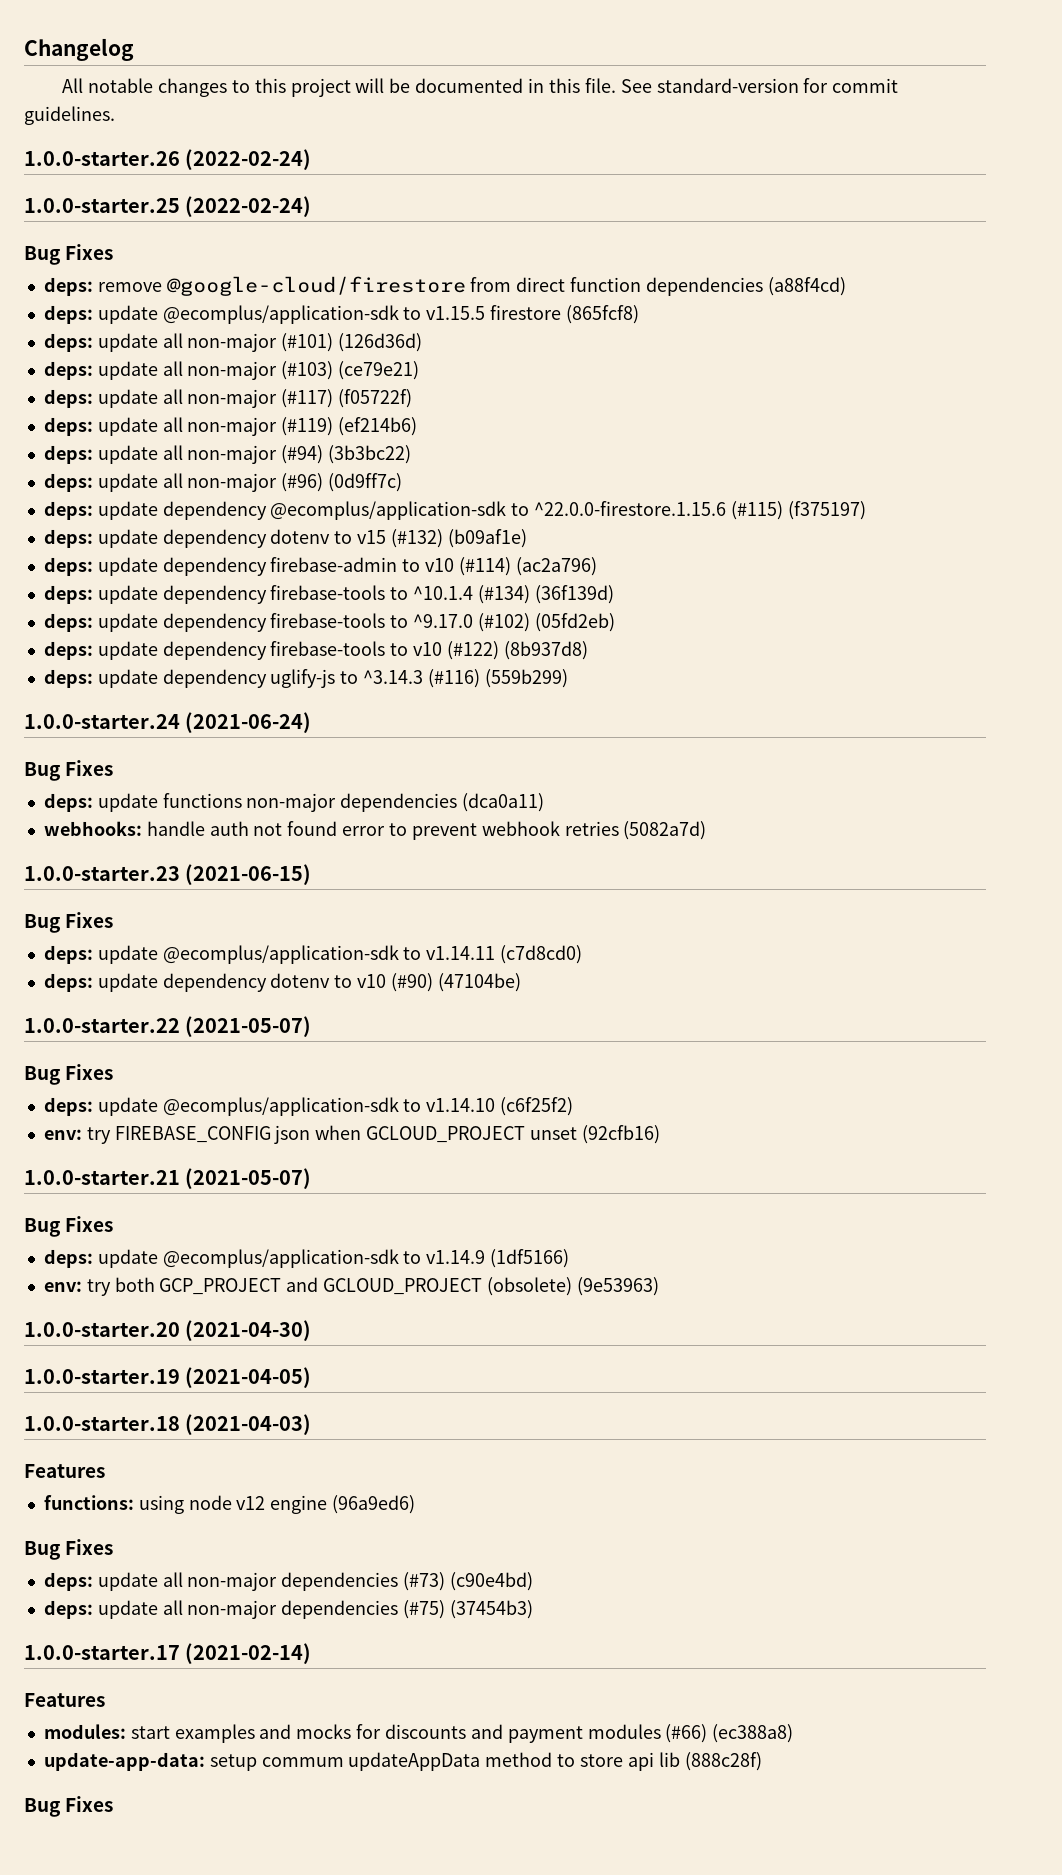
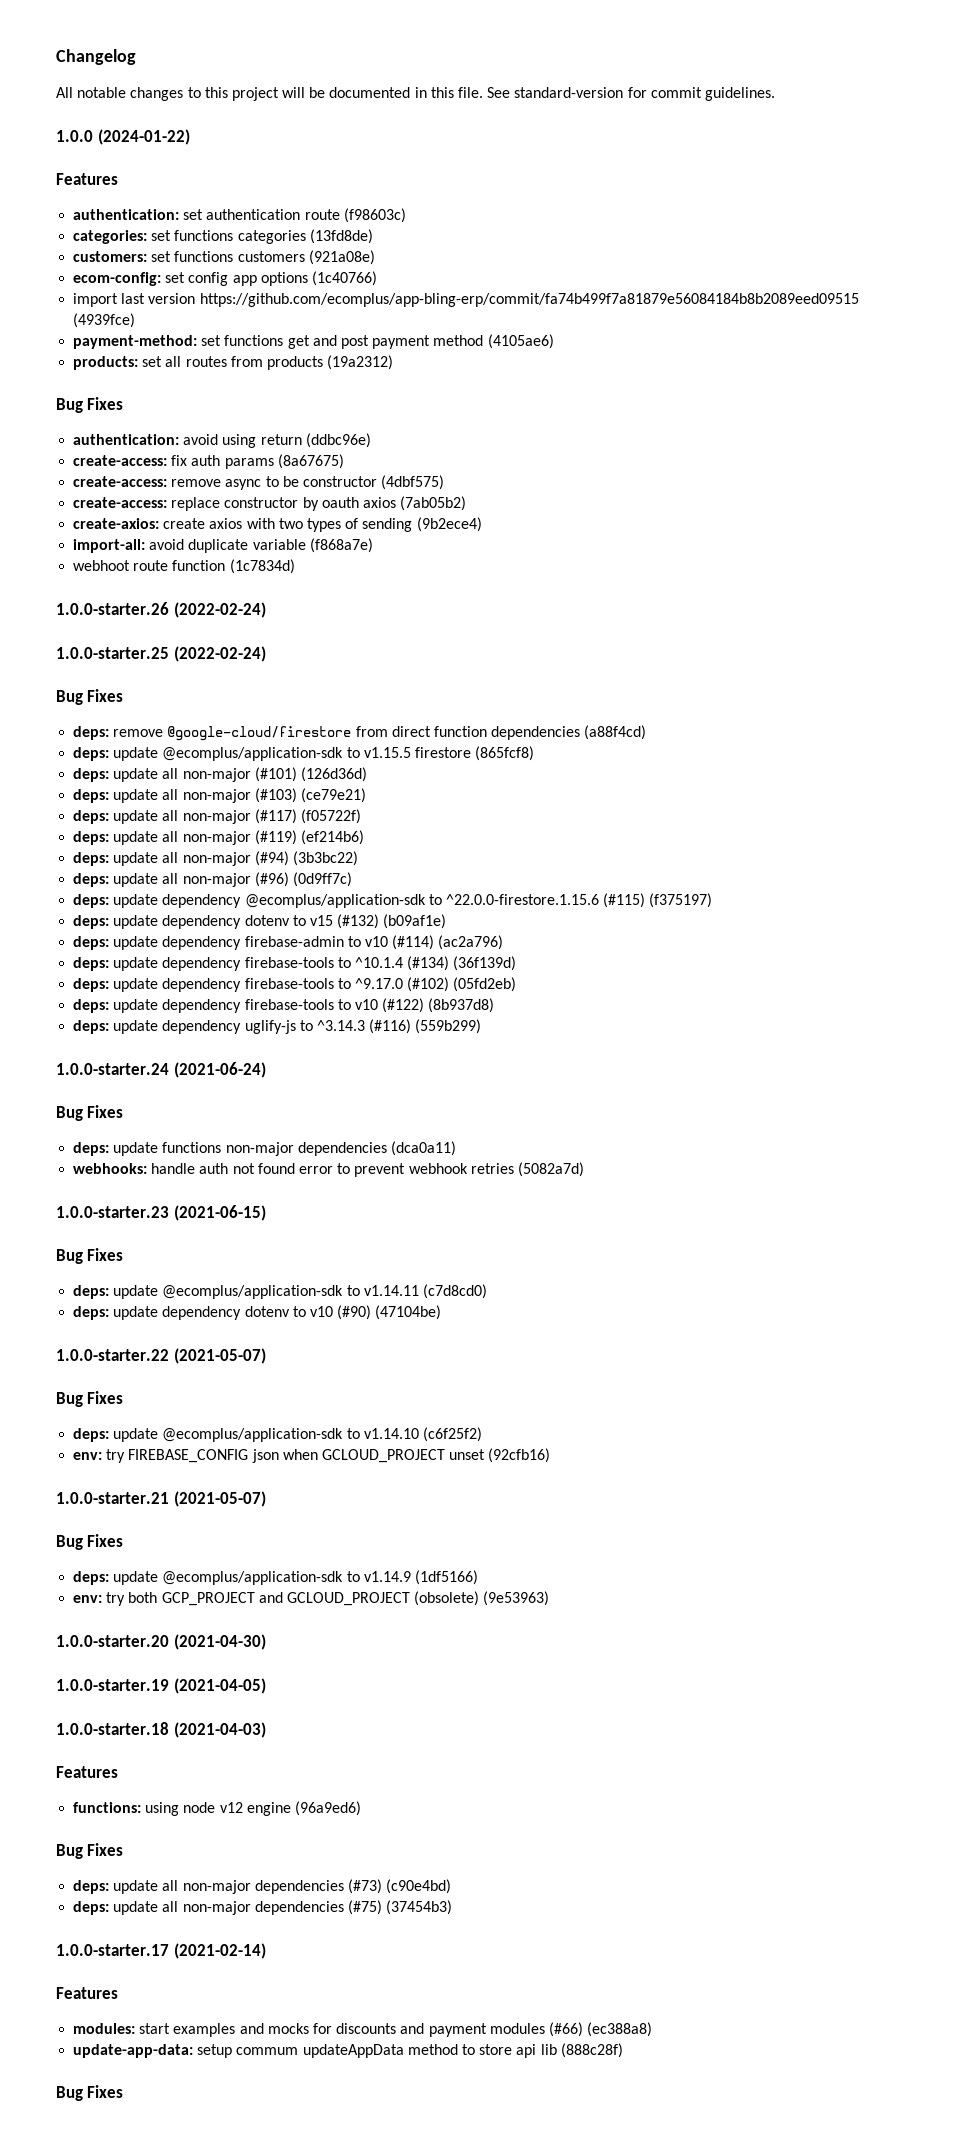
(115, 115) none -> [56,129,190,145] [56,173,118,185] [73,208,406,223] [73,229,373,244] [73,250,375,265] [73,271,377,286] [73,293,859,307] [73,313,136,328] [73,334,554,349] [73,355,394,370] [56,397,124,413] [73,433,371,448] [73,454,344,469] [73,475,445,490] [73,496,467,511] [73,517,482,532] [73,538,373,553] [73,559,295,574] // 1.0.0 (2024-01-22) // Features // authentication: set authentication route (f98603c) // categories: set functions categories (13fd8de) // customers: set functions customers (921a08e) // ecom-config: set config app options (1c40766) // import last version https://github.com/ecomplus/app-bling-erp/commit/fa74b499f7a81879e56084184b8b2089eed09515 (4939fce) // payment-method: set functions get and post payment method (4105ae6) // products: set all routes from products (19a2312) // Bug Fixes // authentication: avoid using return (ddbc96e) // create-access: fix auth params (8a67675) // create-access: remove async to be constructor (4dbf575) // create-access: replace constructor by oauth axios (7ab05b2) // create-axios: create axios with two types of sending (9b2ece4) // import-all: avoid duplicate variable (f868a7e) // webhoot route function (1c7834d)

